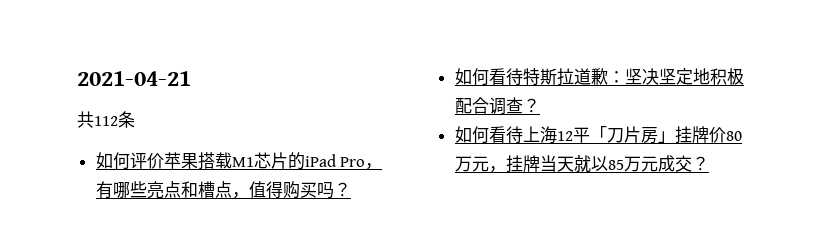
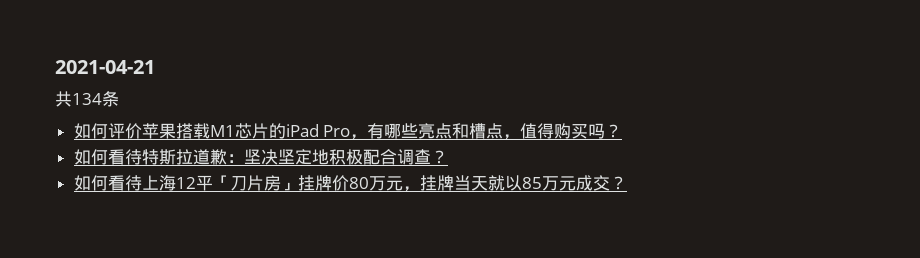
[94,116,118,126] 112 -> [72,93,102,105] 134

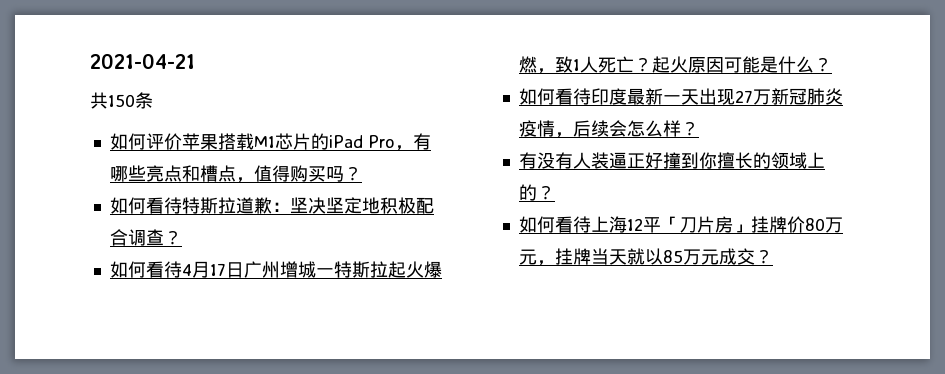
[72,93,102,105] 134 -> [108,94,135,107] 150
(448, 157) none -> [109,261,442,278] [518,56,832,74] [518,88,843,105] [518,120,699,138] [518,152,825,169] [518,184,555,201] // 如何看待4月17日广州增城一特斯拉起火爆燃，致1人死亡？起火原因可能是什么？ // 如何看待印度最新一天出现27万新冠肺炎疫情，后续会怎么样？ // 有没有人装逼正好撞到你擅长的领域上的？

